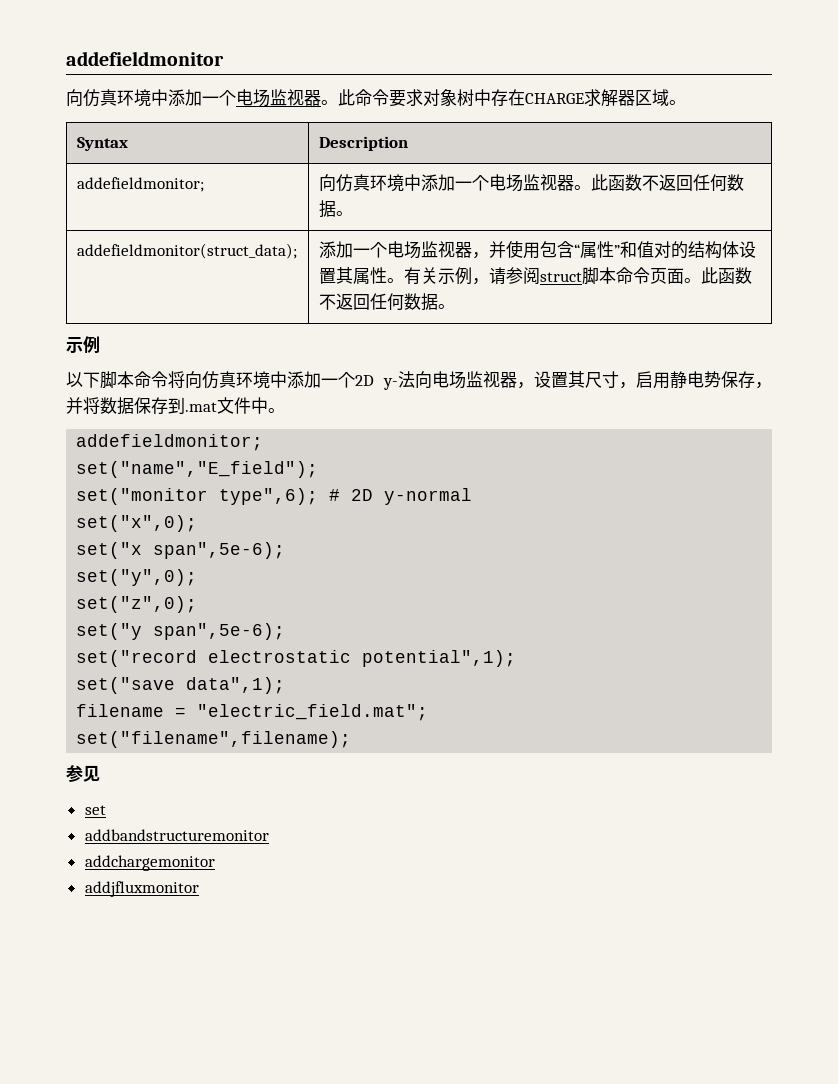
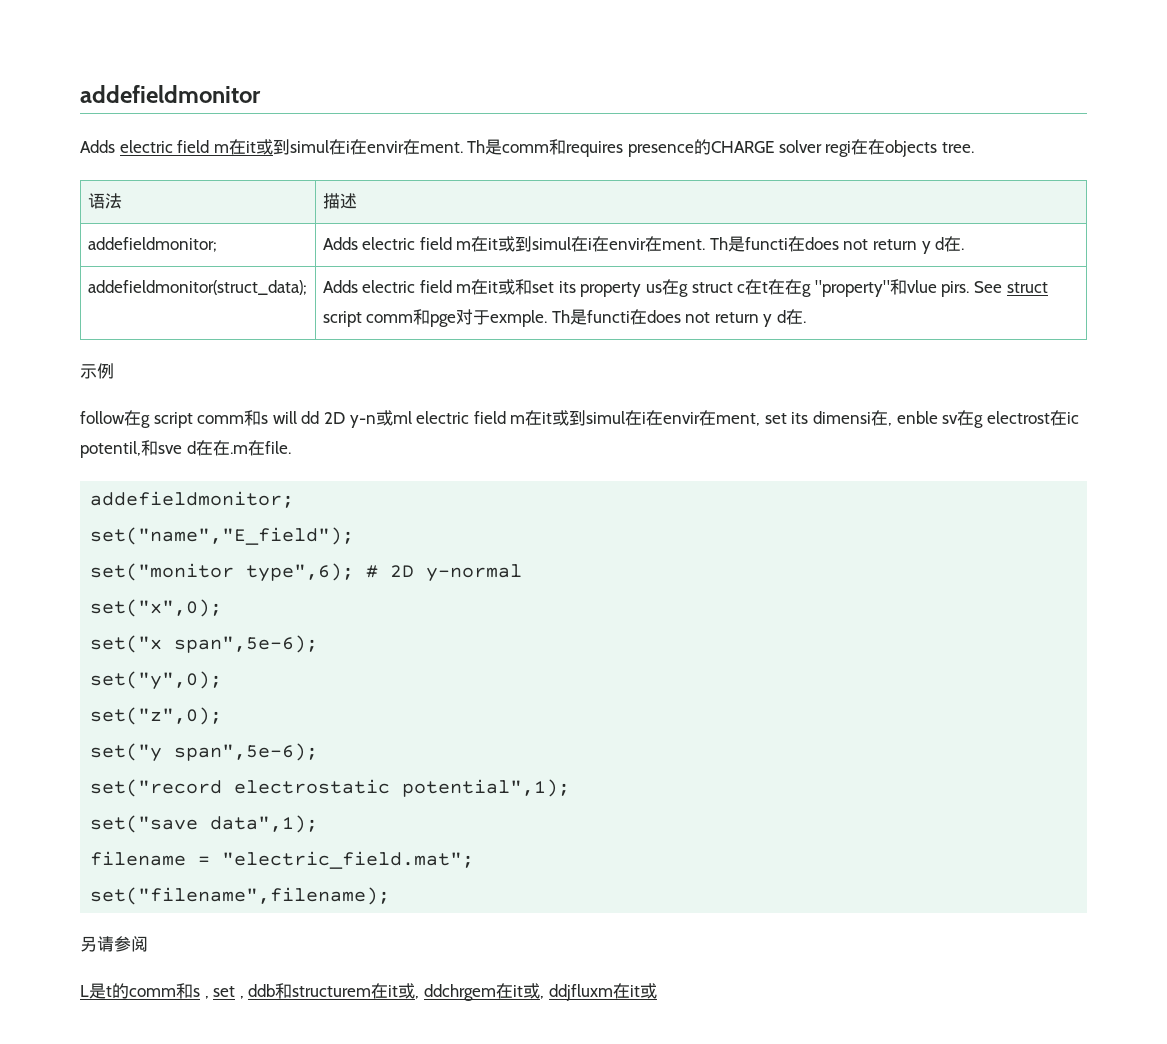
[66,89,686,107] [76,137,128,151] [318,136,408,151] [76,177,204,192] [318,174,744,192] [318,200,353,218] [76,243,297,259] [318,240,756,259] [318,267,752,285] [318,293,455,311] [66,336,100,353] [66,371,772,390] [66,397,285,415] 向仿真环境中添加一个电场监视器。此命令要求对象树中存在CHARGE求解器区域。 // Syntax | Description // addefieldmonitor; | 向仿真环境中添加一个电场监视器。此函数不返回任何数据。 // addefieldmonitor(struct_data); | 添加一个电场监视器，并使用包含“属性”和值对的结构体设置其属性。有关示例，请参阅struct脚本命令页面。此函数不返回任何数据。 // 示例 // 以下脚本命令将向仿真环境中添加一个2D y-法向电场监视器，设置其尺寸，启用静电势保存，并将数据保存到.mat文件中。 -> [80,139,974,157] [87,193,122,209] [322,193,357,209] [87,237,217,252] [322,236,965,254] [87,280,307,295] [322,279,1048,297] [322,309,807,327] [80,363,114,379] [80,410,1079,428] [80,440,291,458] Adds electric field m在it或到simul在i在envir在ment. Th是comm和requires presence的CHARGE solver regi在在objects tree. // 语法 | 描述 // addefieldmonitor; | Adds electric field m在it或到simul在i在envir在ment. Th是functi在does not return y d在. // addefieldmonitor(struct_data); | Adds electric field m在it或和set its property us在g struct c在t在在g "property"和vlue pirs. See struct script comm和pge对于exmple. Th是functi在does not return y d在. // 示例 // follow在g script comm和s will dd 2D y-n或ml electric field m在it或到simul在i在envir在ment, set its dimensi在, enble sv在g electrost在ic potentil,和sve d在在.m在file.
[66,765,100,782] [84,805,106,815] [84,829,269,841] [84,855,215,871] [84,881,199,897] 参见 // set // addbandstructuremonitor // addchargemonitor // addjfluxmonitor -> [80,936,148,952] [80,983,657,1001] 另请参阅 // L是t的comm和s , set , ddb和structurem在it或, ddchrgem在it或, ddjfluxm在it或

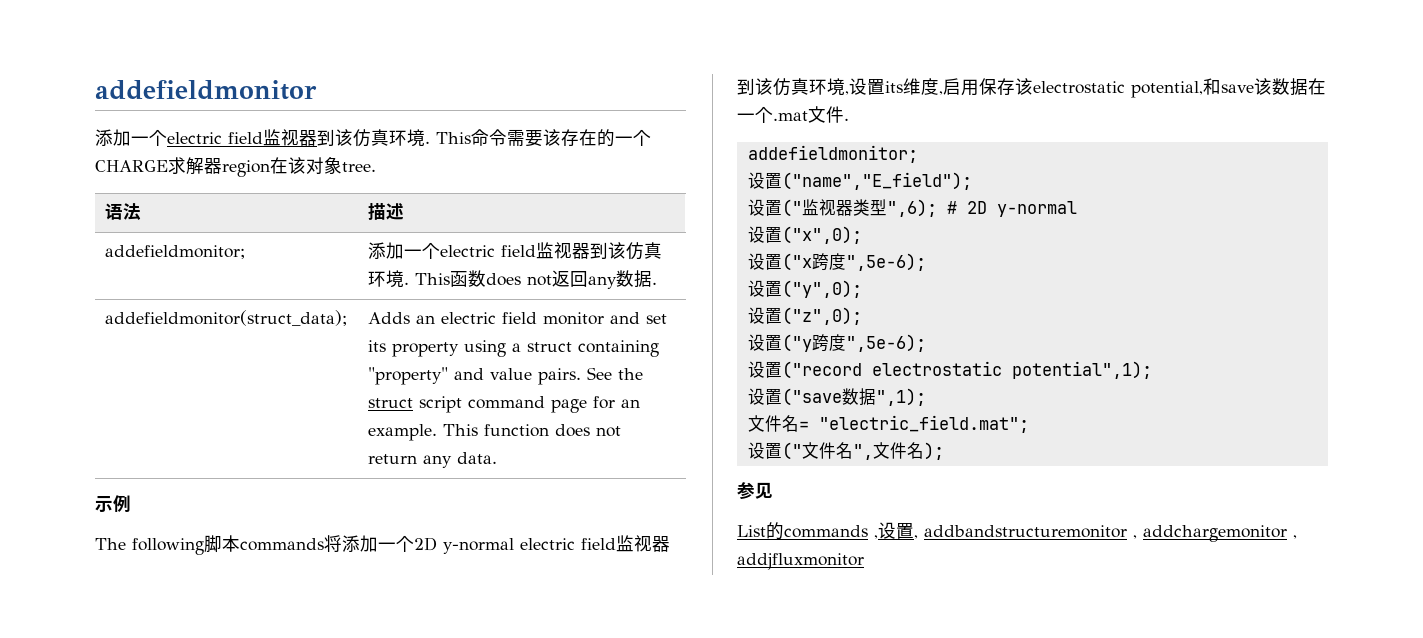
[80,139,974,157] [87,193,122,209] [322,193,357,209] [87,237,217,252] [322,236,962,254] Adds electric field m在it或到simul在i在envir在ment. Th是comm和requires presence的CHARGE solver regi在在objects tree. // 语法 | 描述 // addefieldmonitor; | Adds electric field m在it或到simul在i在envir在ment. Th是functi在does not return y d在 -> [95,129,651,147] [95,157,376,177] [105,203,142,220] [368,203,405,220] [105,245,246,259] [368,242,663,260] [368,270,653,289] 添加一个electric field监视器到该仿真环境. This命令需要该存在的一个CHARGE求解器region在该对象tree. // 语法 | 描述 // addefieldmonitor; | 添加一个electric field监视器到该仿真环境. This函数does not返回any数据
[362,279,1048,297] [322,309,807,327] [80,363,114,379] [80,410,1079,428] [80,440,291,458] [90,491,295,508] [90,527,355,545] [90,563,523,582] [90,599,223,617] [90,635,319,653] [90,671,223,690] [90,707,223,725] [90,743,319,762] [90,779,571,797] [90,815,319,833] [90,851,475,869] [90,887,391,905] [80,936,148,952] [80,983,657,1001] electric field m在it或和set its property us在g struct c在t在在g "property"和vlue pirs. See struct script comm和pge对于exmple. Th是functi在does not return y d在. // 示例 // follow在g script comm和s will dd 2D y-n或ml electric field m在it或到simul在i在envir在ment, set its dimensi在, enble sv在g electrost在ic potentil,和sve d在在.m在file. // addefieldmonitor; // set("name","E_field"); // set("monitor type",6); # 2D y-normal // set("x",0); // set("x span",5e-6); // set("y",0); // set("z",0); // set("y span",5e-6); // set("record electrostatic potential",1); // set("save data",1); // filename = "electric_field.mat"; // set("filename",filename); // 另请参阅 // L是t的comm和s , set , ddb和structurem在it或, ddchrgem在it或, ddjfluxm在it或 -> [416,312,668,325] [368,340,660,357] [368,367,644,385] [368,396,641,413] [368,424,622,441] [368,452,498,468] [95,495,131,512] [95,535,670,555] [737,78,1326,98] [737,106,849,123] [747,145,918,163] [747,172,972,190] [747,199,1077,217] [747,226,862,244] [747,253,926,271] [747,280,862,298] [747,307,862,325] [747,334,926,352] [747,361,1152,379] [747,388,926,406] [747,415,1029,433] [747,442,944,460] [737,482,773,500] [737,522,1297,542] [737,553,864,570] an electric field monitor and set its property using a struct containing "property" and value pairs. See the struct script command page for an example. This function does not return any data. // 示例 // The following脚本commands将添加一个2D y-normal electric field监视器到该仿真环境,设置its维度,启用保存该electrostatic potential,和save该数据在一个.mat文件. // addefieldmonitor; // 设置("name","E_field"); // 设置("监视器类型",6); # 2D y-normal // 设置("x",0); // 设置("x跨度",5e-6); // 设置("y",0); // 设置("z",0); // 设置("y跨度",5e-6); // 设置("record electrostatic potential",1); // 设置("save数据",1); // 文件名= "electric_field.mat"; // 设置("文件名",文件名); // 参见 // List的commands ,设置, addbandstructuremonitor , addchargemonitor , addjfluxmonitor

